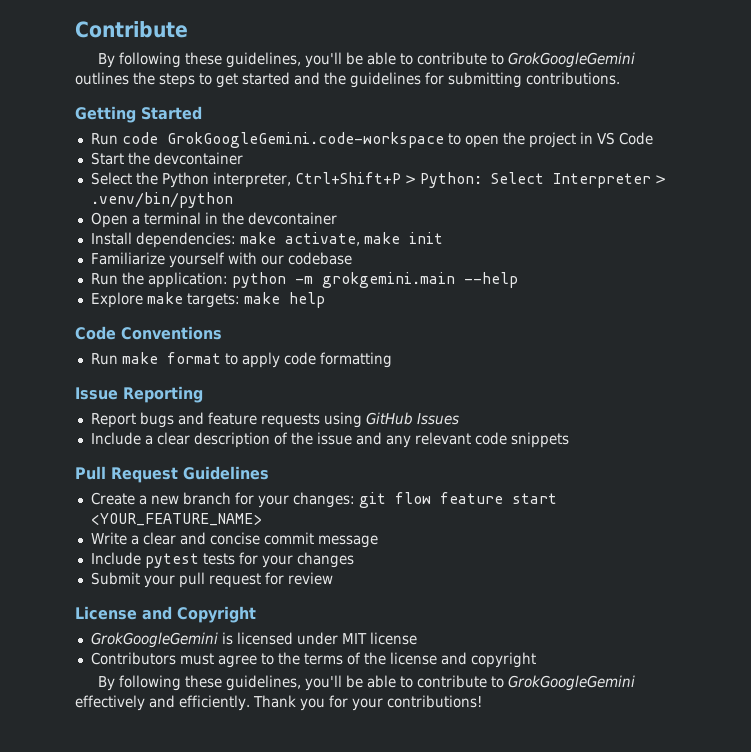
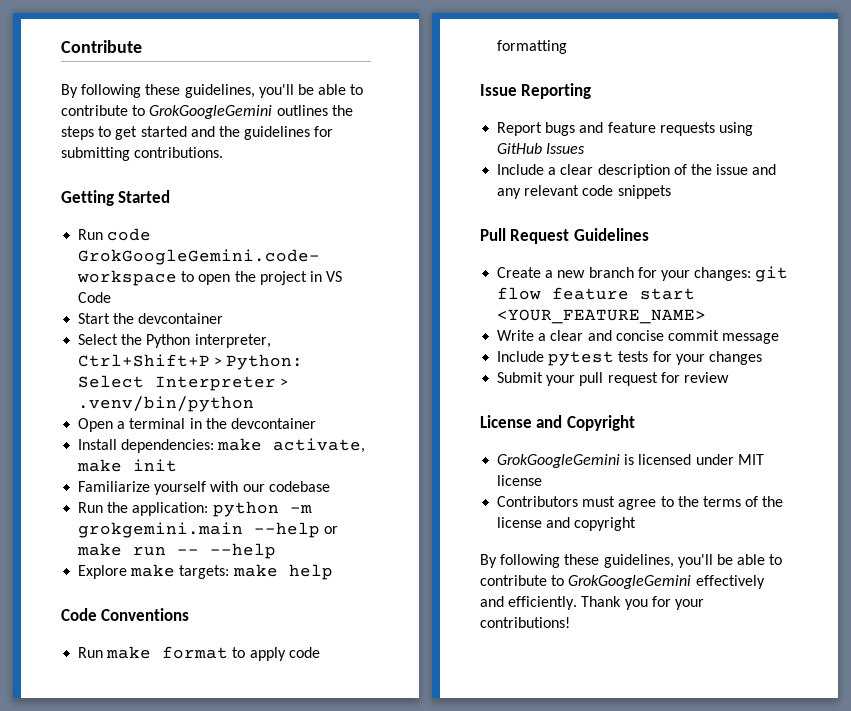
(518, 280) none -> [324,526,339,534] [77,543,277,559] or make run -- --help

